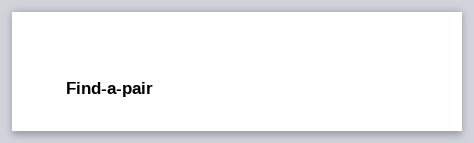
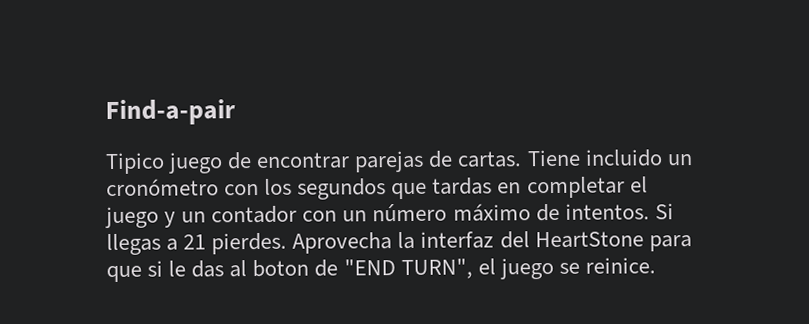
(153, 89) none -> [105,149,693,175] [106,176,648,200] [105,203,674,229] [106,231,692,256] [106,257,656,283] // Tipico juego de encontrar parejas de cartas. Tiene incluido un cronómetro con los segundos que tardas en completar el juego y un contador con un número máximo de intentos. Si llegas a 21 pierdes. Aprovecha la interfaz del HeartStone para que si le das al boton de "END TURN", el juego se reinice.

